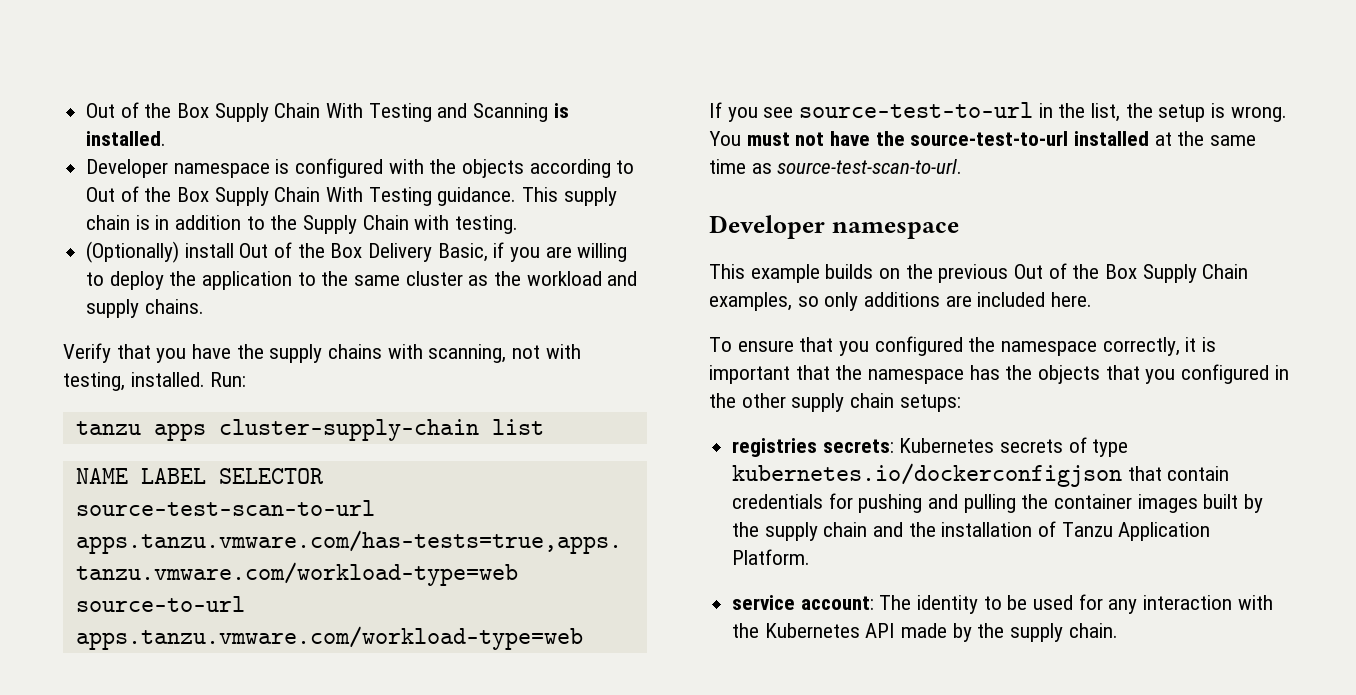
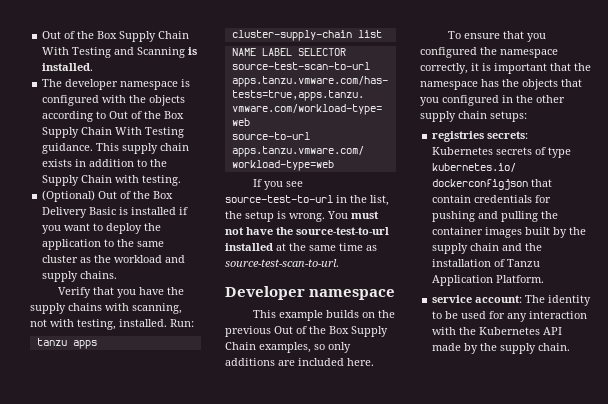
[86,159,169,178] Developer -> [42,79,119,90] The developer
[135,215,150,230] is -> [42,159,73,167] exists
[86,241,234,263] (Optionally) install -> [42,190,96,202] (Optional)
[437,242,628,262] Basic, if you are willing -> [89,207,189,215] [42,223,91,234] Basic is installed if you want

